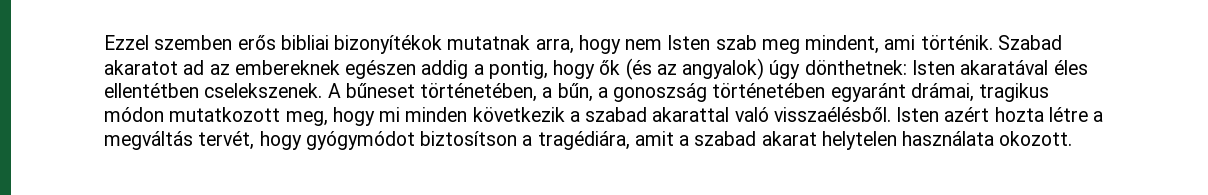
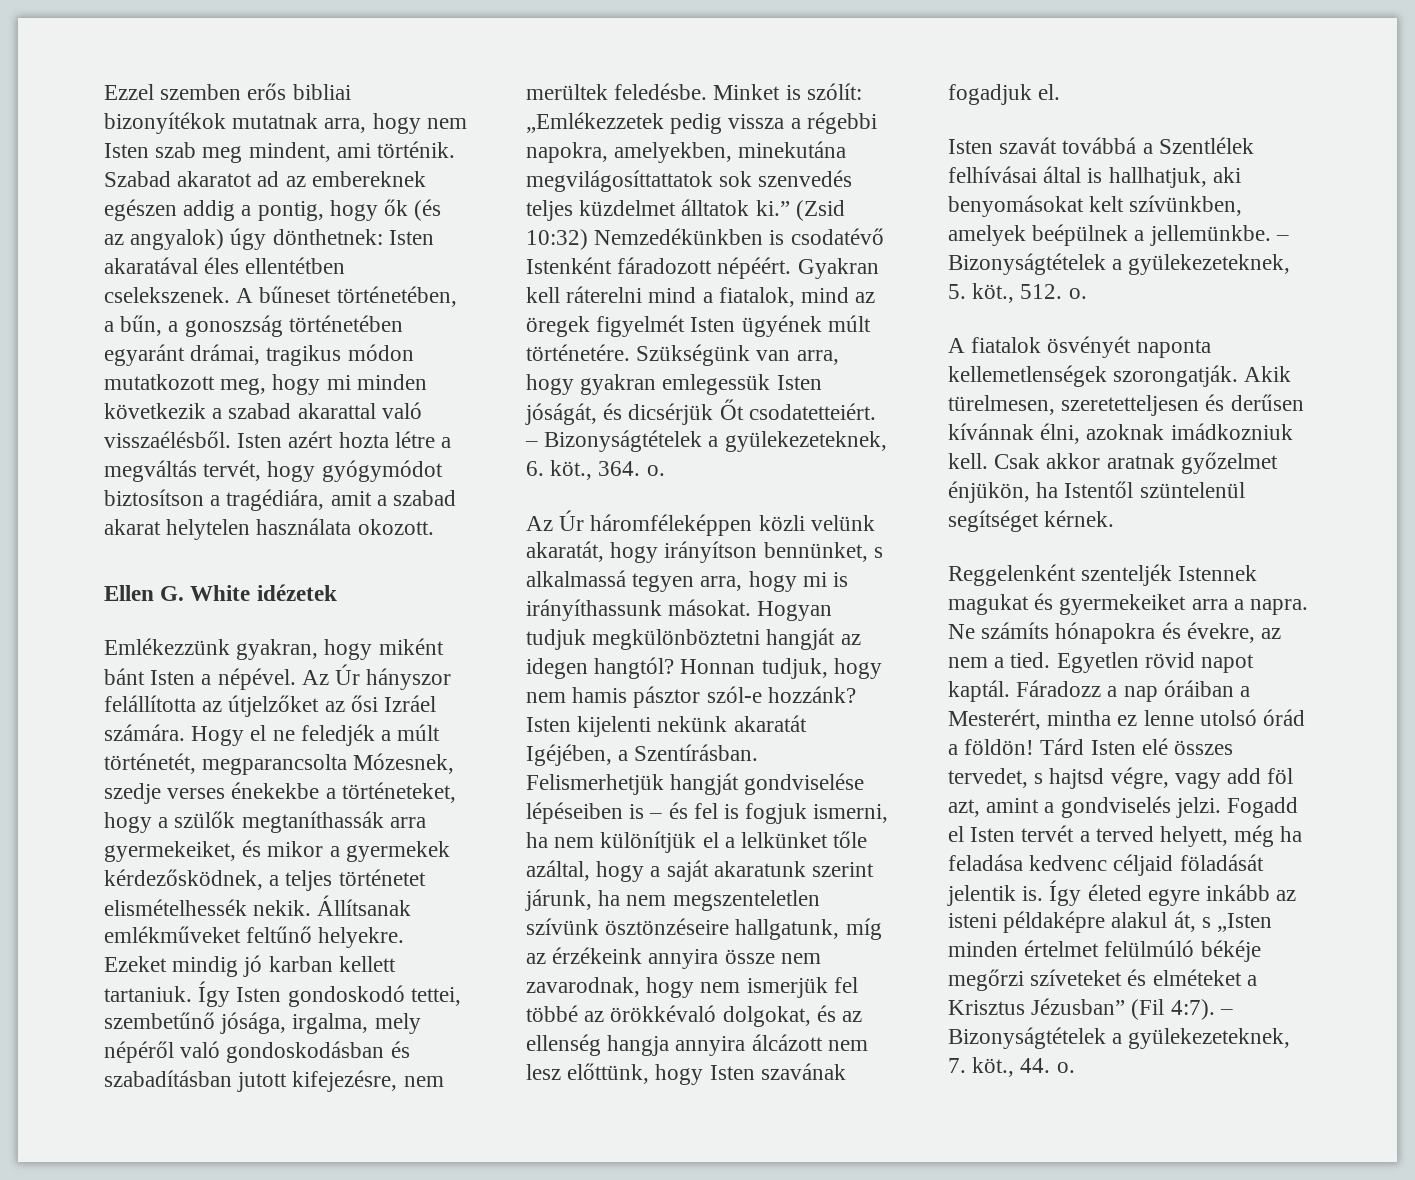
(1073, 138) none -> [104,584,337,601] [104,638,444,660] [104,664,452,690] [104,695,437,717] [104,724,441,746] [104,753,455,775] [104,782,456,804] [104,811,426,833] [104,840,450,862] [104,869,426,891] [104,895,412,916] [104,926,405,948] [104,955,396,977] [104,981,461,1007] [104,1012,421,1034] [104,1041,410,1063] [104,1070,444,1092] [526,83,862,100] [526,112,877,134] [526,141,847,163] [526,170,853,192] [526,199,845,221] [526,228,884,250] [526,257,879,279] [526,286,876,307] [526,315,871,337] [526,344,839,366] [526,374,822,395] [525,399,876,425] [525,430,887,452] [526,460,665,480] [526,510,875,536] [526,541,883,563] [526,570,849,592] [526,599,833,621] [526,628,861,650] [526,657,882,679] [526,686,856,708] [526,715,807,737] [526,744,759,766] [526,773,865,795] [526,802,889,824] [526,831,868,853] [526,860,875,882] [525,889,820,911] [526,918,882,940] [526,947,821,969] [526,977,858,998] [526,1005,863,1027] [526,1034,868,1056] [526,1063,846,1085] [948,84,1061,105] [948,137,1254,154] [948,166,1241,188] [948,195,1243,217] [948,224,1289,246] [948,253,1291,275] [948,283,1087,303] [948,336,1211,358] [948,365,1292,387] [948,394,1304,416] [948,423,1293,444] [948,452,1278,474] [948,481,1245,503] [948,510,1115,532] [948,564,1258,586] [948,593,1309,615] [948,622,1282,644] [948,652,1255,673] [948,680,1251,702] [948,709,1306,730] [948,738,1234,755] [948,767,1294,789] [948,796,1299,818] [948,825,1303,847] [948,854,1264,876] [947,880,1297,906] [948,911,1273,933] [948,940,1261,962] [948,969,1257,991] [948,998,1233,1020] [948,1027,1291,1049] [948,1057,1075,1077] // Ellen G. White idézetek // Emlékezzünk gyakran, hogy miként bánt Isten a népével. Az Úr hányszor felállította az útjelzőket az ősi Izráel számára. Hogy el ne feledjék a múlt történetét, megparancsolta Mózesnek, szedje verses énekekbe a történeteket, hogy a szülők megtaníthassák arra gyermekeiket, és mikor a gyermekek kérdezősködnek, a teljes történetet elismételhessék nekik. Állítsanak emlékműveket feltűnő helyekre. Ezeket mindig jó karban kellett tartaniuk. Így Isten gondoskodó tettei, szembetűnő jósága, irgalma, mely népéről való gondoskodásban és szabadításban jutott kifejezésre, nem merültek feledésbe. Minket is szólít: „Emlékezzetek pedig vissza a régebbi napokra, amelyekben, minekutána megvilágosíttattatok sok szenvedés teljes küzdelmet álltatok ki.” (Zsid 10:32) Nemzedékünkben is csodatévő Istenként fáradozott népéért. Gyakran kell ráterelni mind a fiatalok, mind az öregek figyelmét Isten ügyének múlt történetére. Szükségünk van arra, hogy gyakran emlegessük Isten jóságát, és dicsérjük Őt csodatetteiért. – Bizonyságtételek a gyülekezeteknek, 6. köt., 364. o. // Az Úr háromféleképpen közli velünk akaratát, hogy irányítson bennünket, s alkalmassá tegyen arra, hogy mi is irányíthassunk másokat. Hogyan tudjuk megkülönböztetni hangját az idegen hangtól? Honnan tudjuk, hogy nem hamis pásztor szól-e hozzánk? Isten kijelenti nekünk akaratát Igéjében, a Szentírásban. Felismerhetjük hangját gondviselése lépéseiben is – és fel is fogjuk ismerni, ha nem különítjük el a lelkünket tőle azáltal, hogy a saját akaratunk szerint járunk, ha nem megszenteletlen szívünk ösztönzéseire hallgatunk, míg az érzékeink annyira össze nem zavarodnak, hogy nem ismerjük fel többé az örökkévaló dolgokat, és az ellenség hangja annyira álcázott nem lesz előttünk, hogy Isten szavának fogadjuk el. // Isten szavát továbbá a Szentlélek felhívásai által is hallhatjuk, aki benyomásokat kelt szívünkben, amelyek beépülnek a jellemünkbe. – Bizonyságtételek a gyülekezeteknek, 5. köt., 512. o. // A fiatalok ösvényét naponta kellemetlenségek szorongatják. Akik türelmesen, szeretetteljesen és derűsen kívánnak élni, azoknak imádkozniuk kell. Csak akkor aratnak győzelmet énjükön, ha Istentől szüntelenül segítséget kérnek. // Reggelenként szenteljék Istennek magukat és gyermekeiket arra a napra. Ne számíts hónapokra és évekre, az nem a tied. Egyetlen rövid napot kaptál. Fáradozz a nap óráiban a Mesterért, mintha ez lenne utolsó órád a földön! Tárd Isten elé összes tervedet, s hajtsd végre, vagy add föl azt, amint a gondviselés jelzi. Fogadd el Isten tervét a terved helyett, még ha feladása kedvenc céljaid föladását jelentik is. Így életed egyre inkább az isteni példaképre alakul át, s „Isten minden értelmet felülmúló békéje megőrzi szíveteket és elméteket a Krisztus Jézusban” (Fil 4:7). – Bizonyságtételek a gyülekezeteknek, 7. köt., 44. o.

